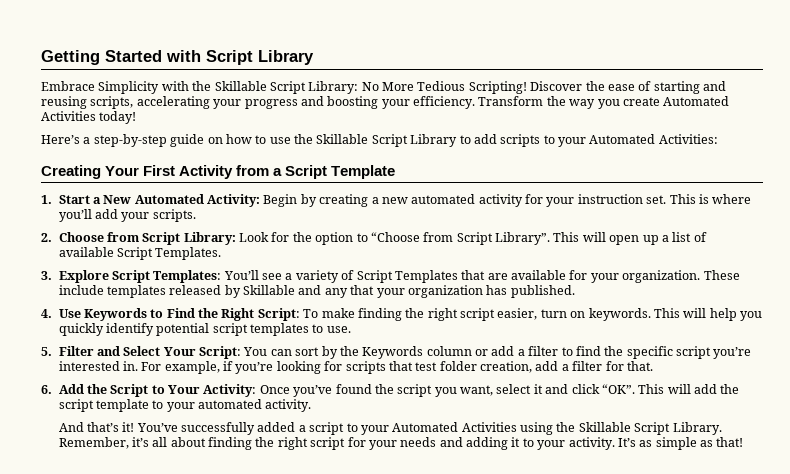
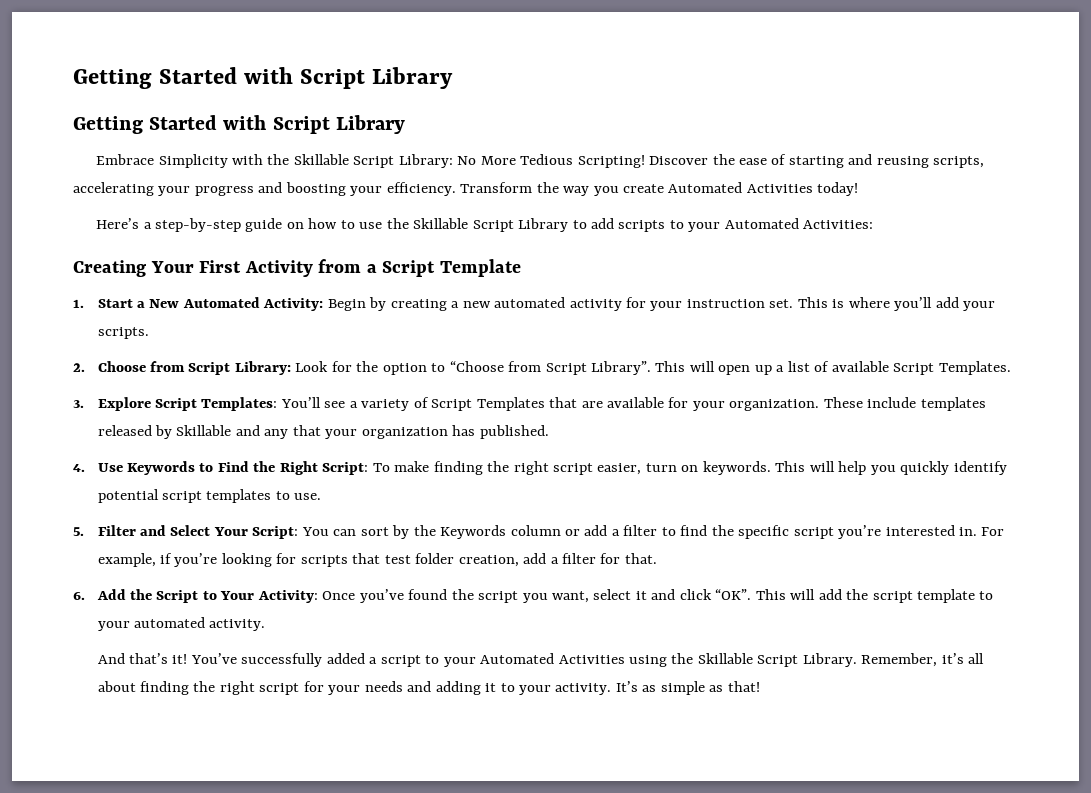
[41,50,314,65] Getting Started with Script Library -> [73,67,454,89] [73,115,405,134] Getting Started with Script Library // Getting Started with Script Library

